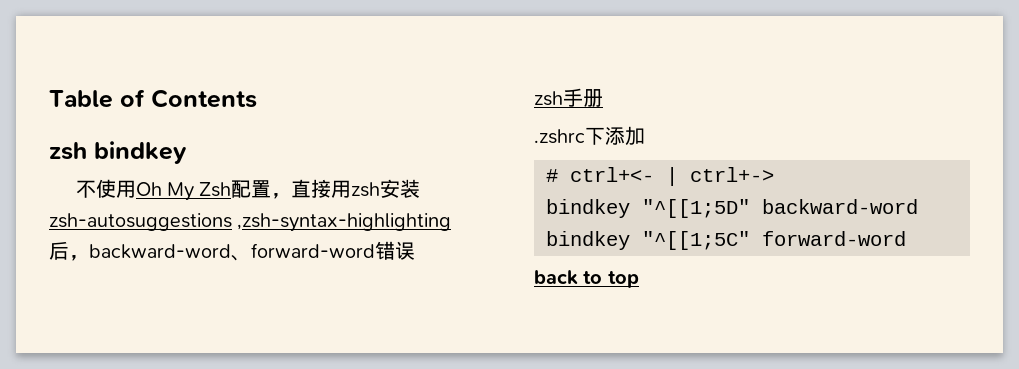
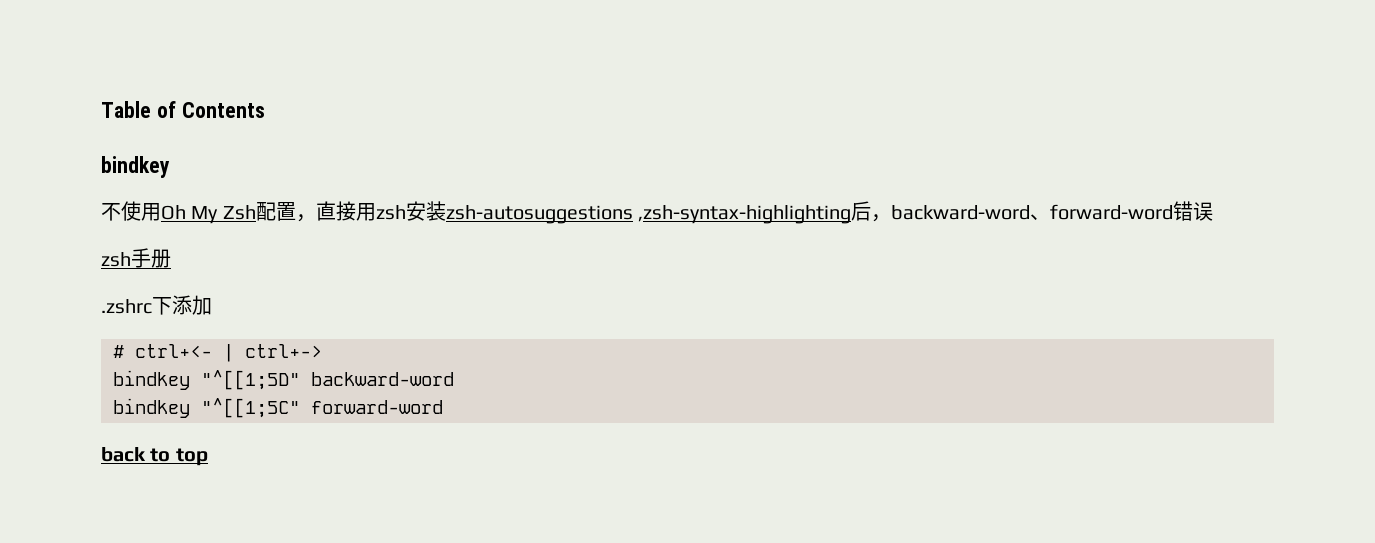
[49,142,87,160] zsh -> (265, 110) none

